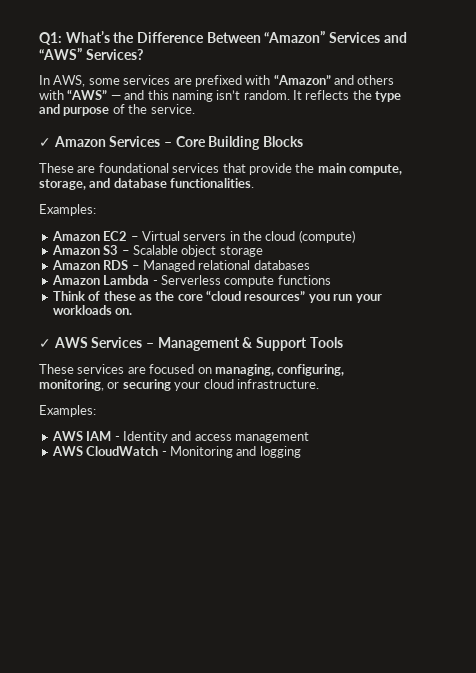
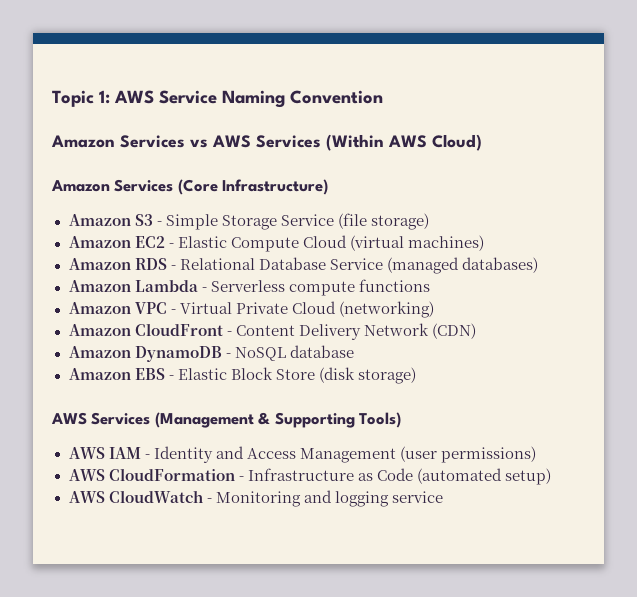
[39,30,407,45] [39,47,143,60] [39,74,395,87] [39,89,402,102] [39,104,195,116] [39,136,303,150] [39,163,402,175] [39,178,255,190] [39,204,96,216] [51,230,355,243] [51,245,263,257] [51,260,310,272] Q1: What’s the Difference Between “Amazon” Services and “AWS” Services? // In AWS, some services are prefixed with “Amazon” and others with “AWS” — and this naming isn’t random. It reflects the type and purpose of the service. // ✓ Amazon Services – Core Building Blocks // These are foundational services that provide the main compute, storage, and database functionalities. // Examples: // Amazon EC2 – Virtual servers in the cloud (compute) // Amazon S3 – Scalable object storage // Amazon RDS – Managed relational databases -> [52,90,383,108] [51,134,482,151] [51,179,329,195] [68,213,429,230] [68,235,484,252] [68,257,538,274] Topic 1: AWS Service Naming Convention // Amazon Services vs AWS Services (Within AWS Cloud) // Amazon Services (Core Infrastructure) // Amazon S3 - Simple Storage Service (file storage) // Amazon EC2 - Elastic Compute Cloud (virtual machines) // Amazon RDS - Relational Database Service (managed databases)
[52,290,382,303] [52,305,133,315] [39,337,343,351] [39,364,345,376] [39,379,319,391] [39,405,96,417] Think of these as the core “cloud resources” you run your workloads on. // ✓ AWS Services – Management & Support Tools // These services are focused on managing, configuring, monitoring, or securing your cloud infrastructure. // Examples: -> [68,301,434,318] [68,323,476,340] [68,345,354,362] [68,367,416,384] [51,412,402,428] Amazon VPC - Virtual Private Cloud (networking) // Amazon CloudFront - Content Delivery Network (CDN) // Amazon DynamoDB - NoSQL database // Amazon EBS - Elastic Block Store (disk storage) // AWS Services (Management & Supporting Tools)
[194,432,309,443] access management -> [246,446,536,463] [68,468,551,485] Access Management (user permissions) // AWS CloudFormation - Infrastructure as Code (automated setup)
(301, 452) none -> [391,491,443,503] service

